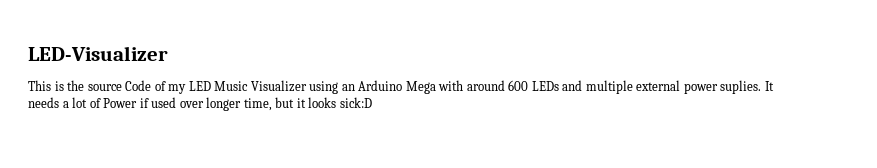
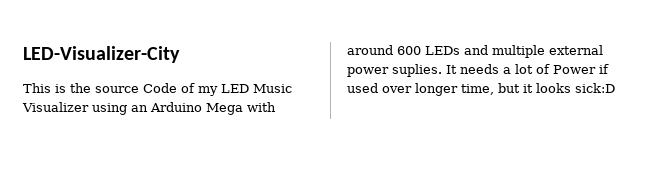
[28,46,168,61] LED-Visualizer -> [23,46,180,63] LED-Visualizer-City

